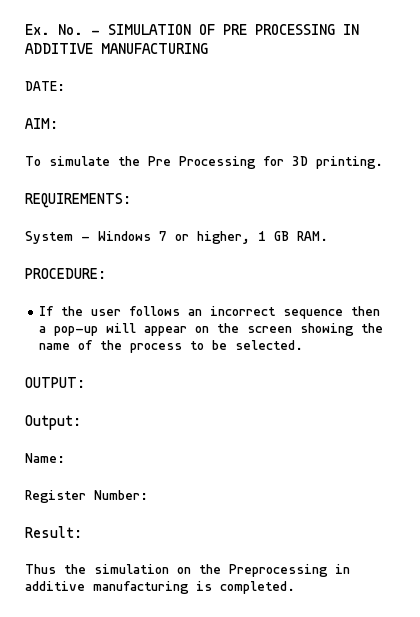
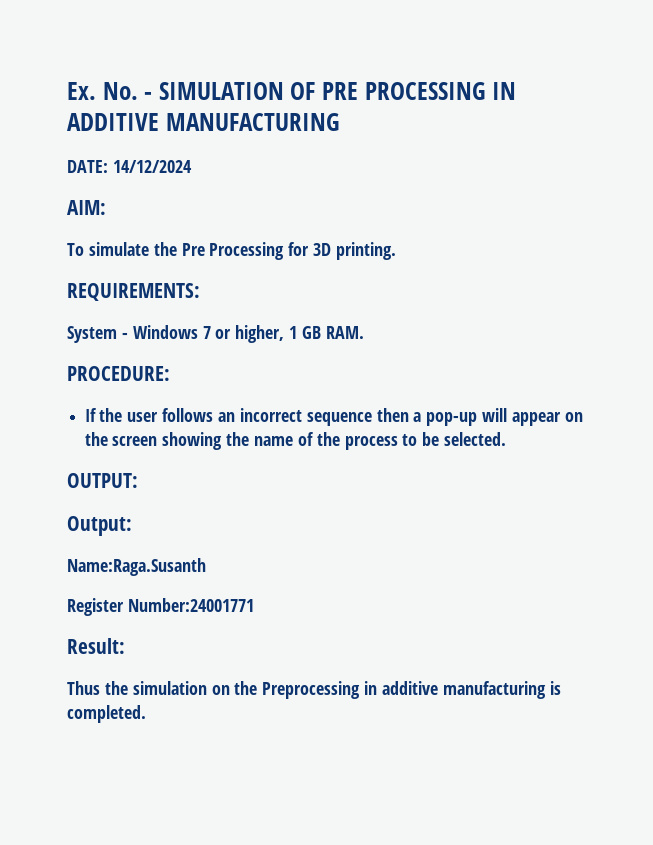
(65, 86) none -> [112,160,192,173] 14/12/2024
[25,453,65,463] Name: -> [67,558,206,576] Name:Raga.Susanth
[94,490,148,500] Number: -> [127,598,254,612] Number:24001771

